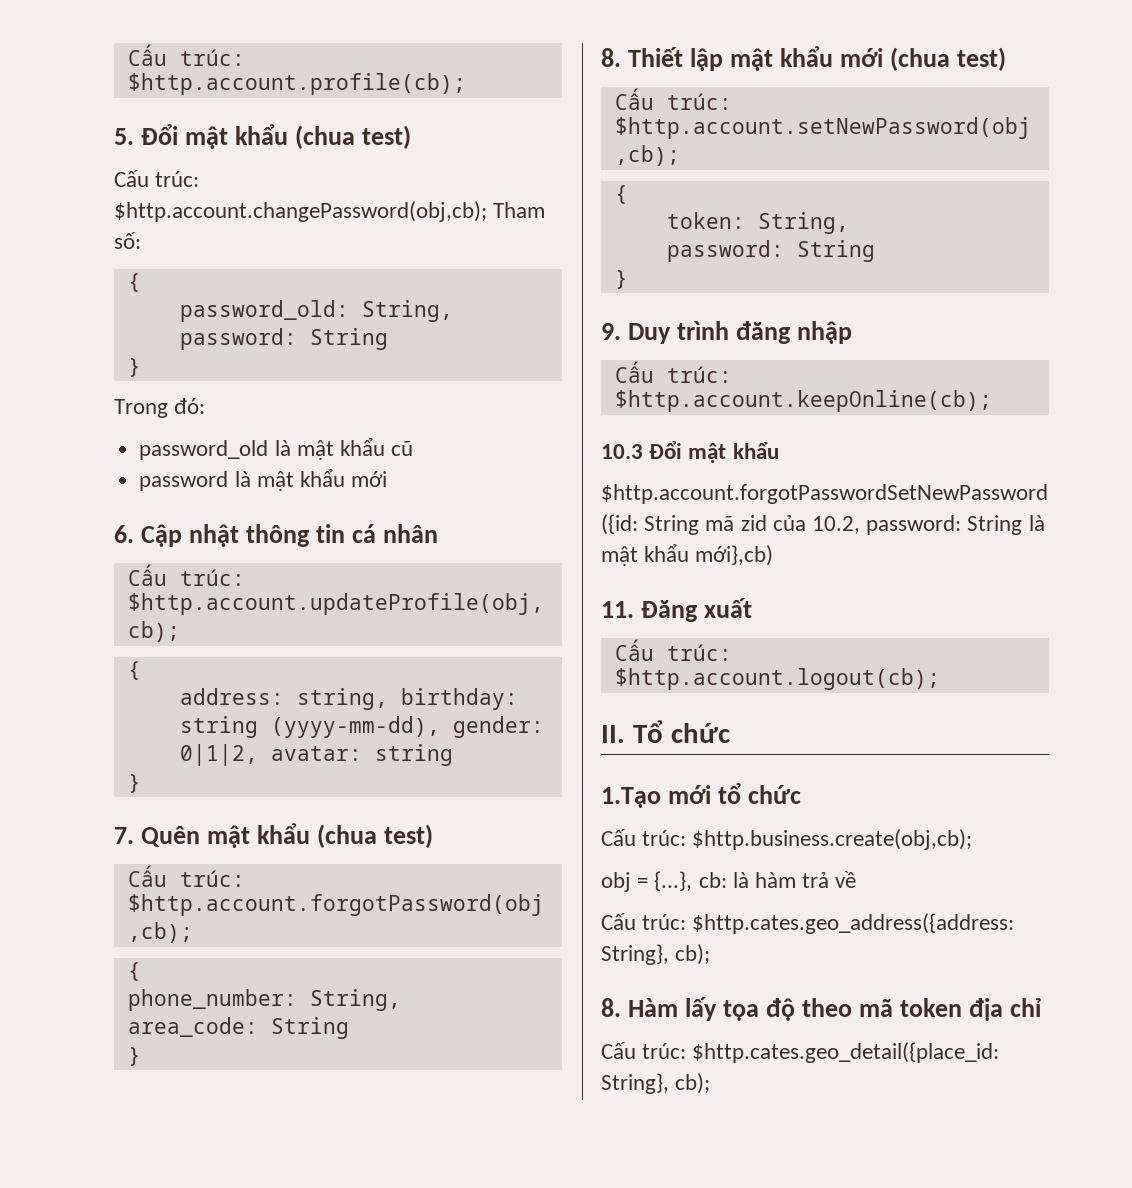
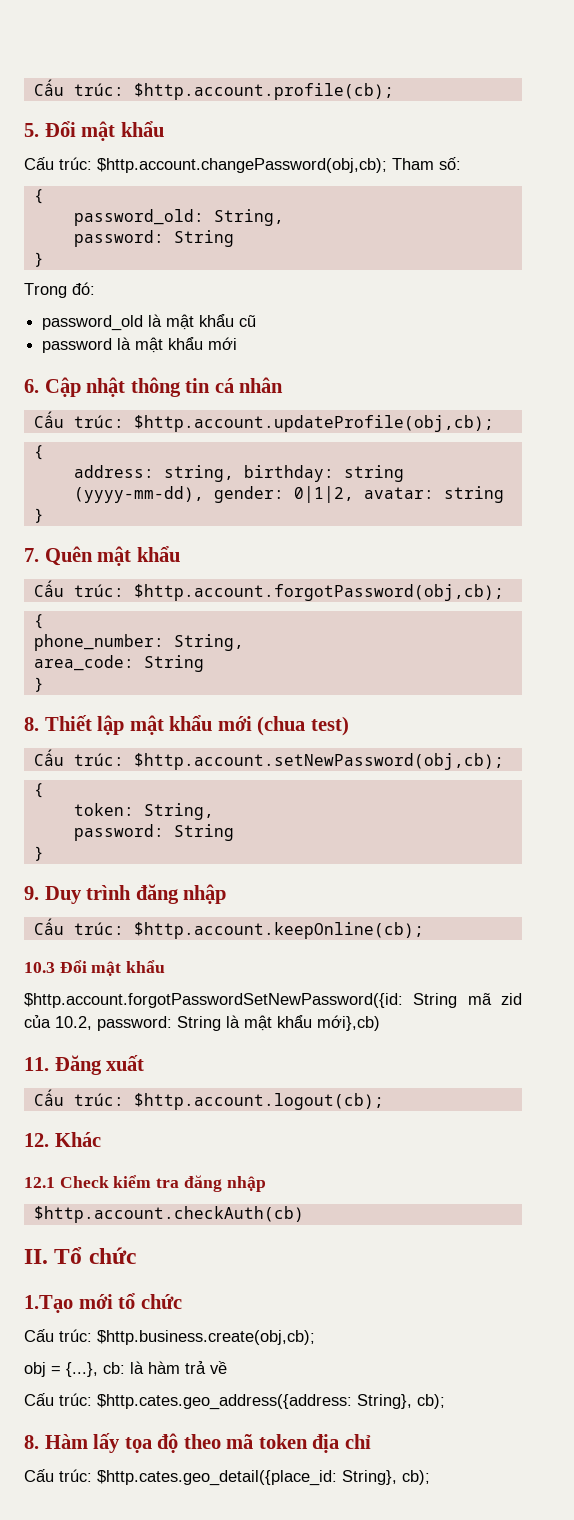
[295,125,412,149] (chua test) -> (164, 129) none
[317,824,434,848] (chua test) -> (180, 554) none
(940, 679) none -> [24,1132,101,1147] [24,1175,266,1192] [33,1206,304,1223] // 12. Khác // 12.1 Check kiểm tra đăng nhập // $http.account.checkAuth(cb)

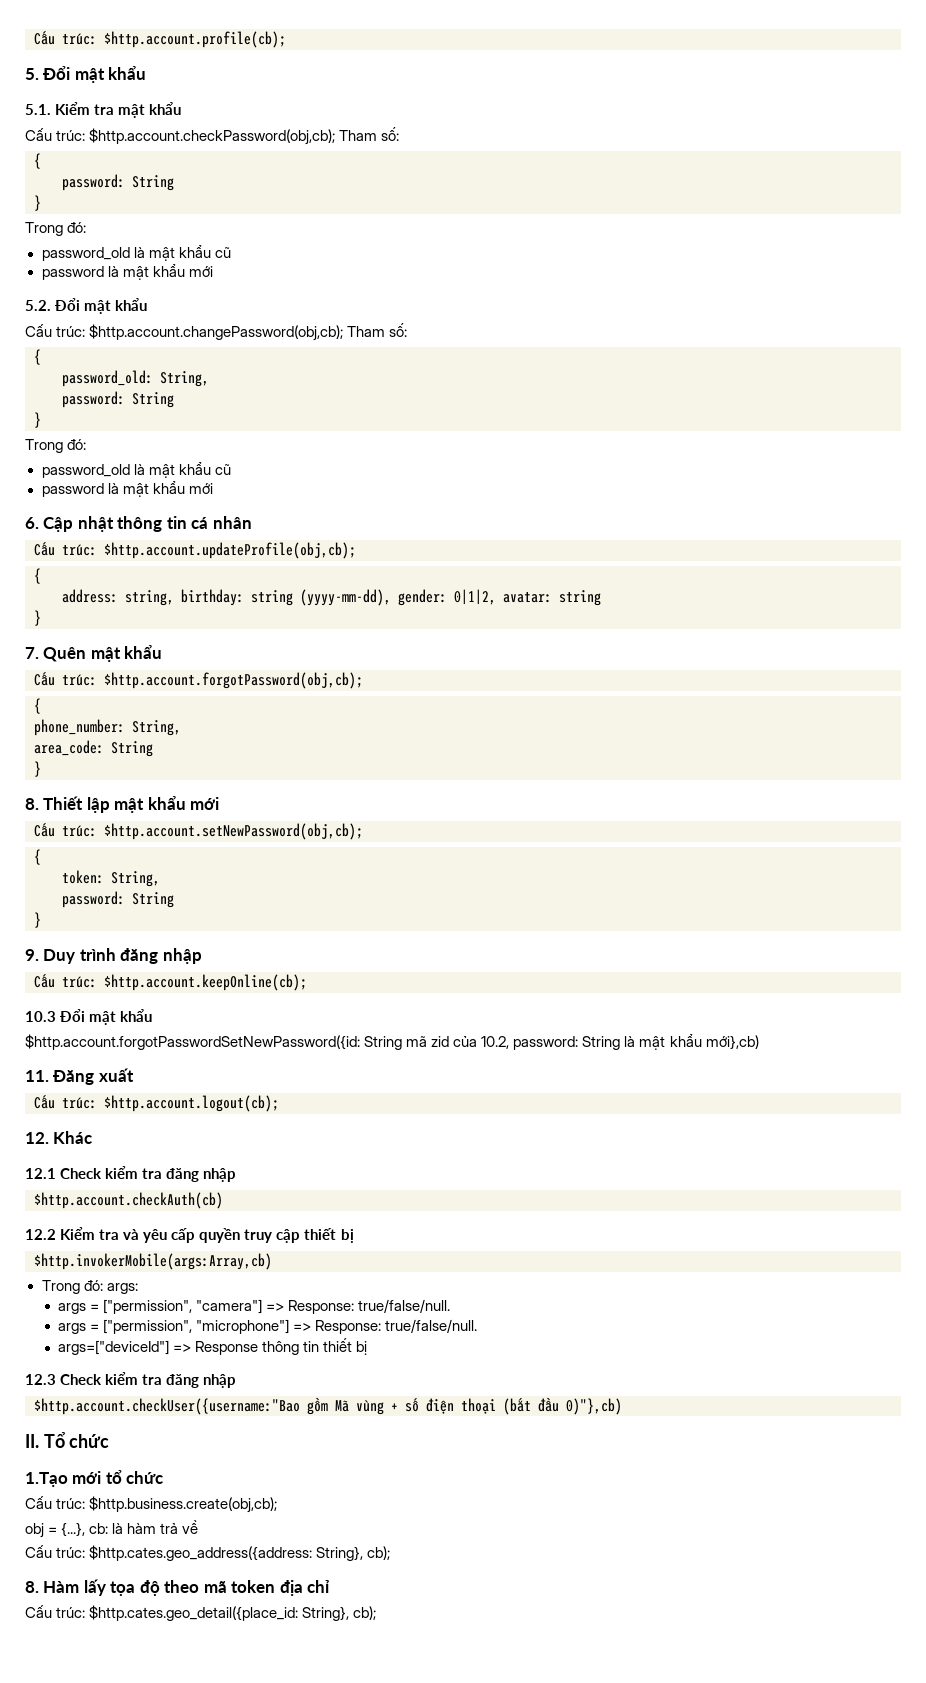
(164, 129) none -> [25,102,182,118] [25,127,400,145] [34,153,41,169] [62,174,174,191] [34,195,41,211] [25,222,87,236] [41,245,231,261] [41,264,213,280] [25,298,148,314] // 5.1. Kiểm tra mật khẩu // Cấu trúc: $http.account.checkPassword(obj,cb); Tham số: // { // password: String // } // Trong đó: // password_old là mật khẩu cũ // password là mật khẩu mới // 5.2. Đổi mật khẩu
[257,716,349,736] (chua test) -> (220, 803) none
(304, 1214) none -> [25,1227,354,1243] [34,1253,272,1270] [41,1280,138,1294] [58,1299,451,1314] [58,1319,478,1334] [58,1338,368,1355] [25,1372,237,1388] [34,1397,622,1415] // 12.2 Kiểm tra và yêu cấp quyền truy cập thiết bị // $http.invokerMobile(args:Array,cb) // Trong đó: args: // args = ["permission", "camera"] => Response: true/false/null. // args = ["permission", "microphone"] => Response: true/false/null. // args=["deviceId"] => Response thông tin thiết bị // 12.3 Check kiểm tra đăng nhập // $http.account.checkUser({username:"Bao gồm Mã vùng + số điện thoại (bắt đầu 0)"},cb)

